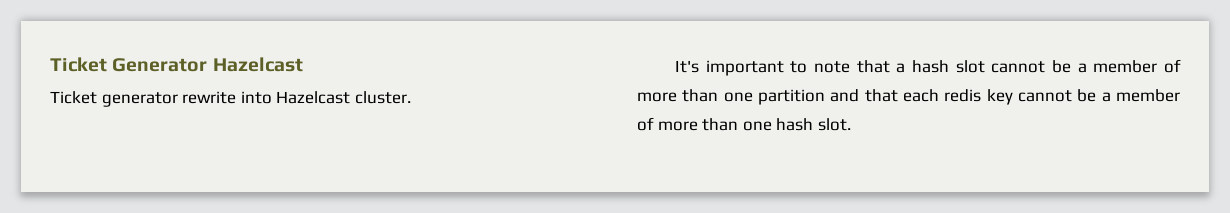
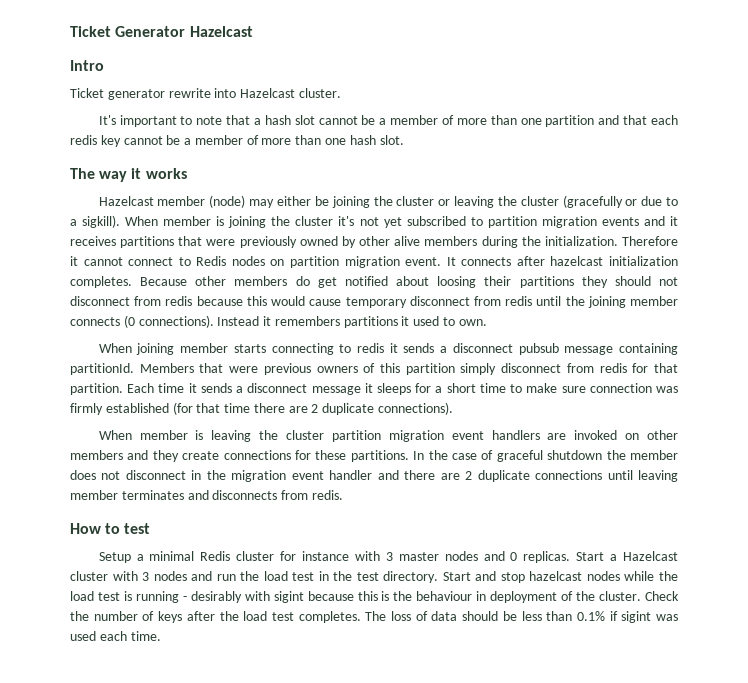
(303, 64) none -> [70,60,104,71] // Intro
(851, 124) none -> [70,168,187,182] [98,195,678,208] [70,215,678,228] [70,236,678,248] [70,256,678,268] [70,276,678,288] [70,296,678,308] [70,315,487,328] [98,343,679,355] [70,363,678,375] [70,383,678,395] [70,402,454,415] [98,430,678,442] [70,450,678,462] [70,470,678,482] [70,490,343,500] [70,523,151,534] [98,551,678,563] [70,571,678,583] [70,591,680,603] [70,611,678,623] [70,631,161,641] // The way it works // Hazelcast member (node) may either be joining the cluster or leaving the cluster (gracefully or due to a sigkill). When member is joining the cluster it's not yet subscribed to partition migration events and it receives partitions that were previously owned by other alive members during the initialization. Therefore it cannot connect to Redis nodes on partition migration event. It connects after hazelcast initialization completes. Because other members do get notified about loosing their partitions they should not disconnect from redis because this would cause temporary disconnect from redis until the joining member connects (0 connections). Instead it remembers partitions it used to own. // When joining member starts connecting to redis it sends a disconnect pubsub message containing partitionId. Members that were previous owners of this partition simply disconnect from redis for that partition. Each time it sends a disconnect message it sleeps for a short time to make sure connection was firmly established (for that time there are 2 duplicate connections). // When member is leaving the cluster partition migration event handlers are invoked on other members and they create connections for these partitions. In the case of graceful shutdown the member does not disconnect in the migration event handler and there are 2 duplicate connections until leaving member terminates and disconnects from redis. // How to test // Setup a minimal Redis cluster for instance with 3 master nodes and 0 replicas. Start a Hazelcast cluster with 3 nodes and run the load test in the test directory. Start and stop hazelcast nodes while the load test is running - desirably with sigint because this is the behaviour in deployment of the cluster. Check the number of keys after the load test completes. The loss of data should be less than 0.1% if sigint was used each time.

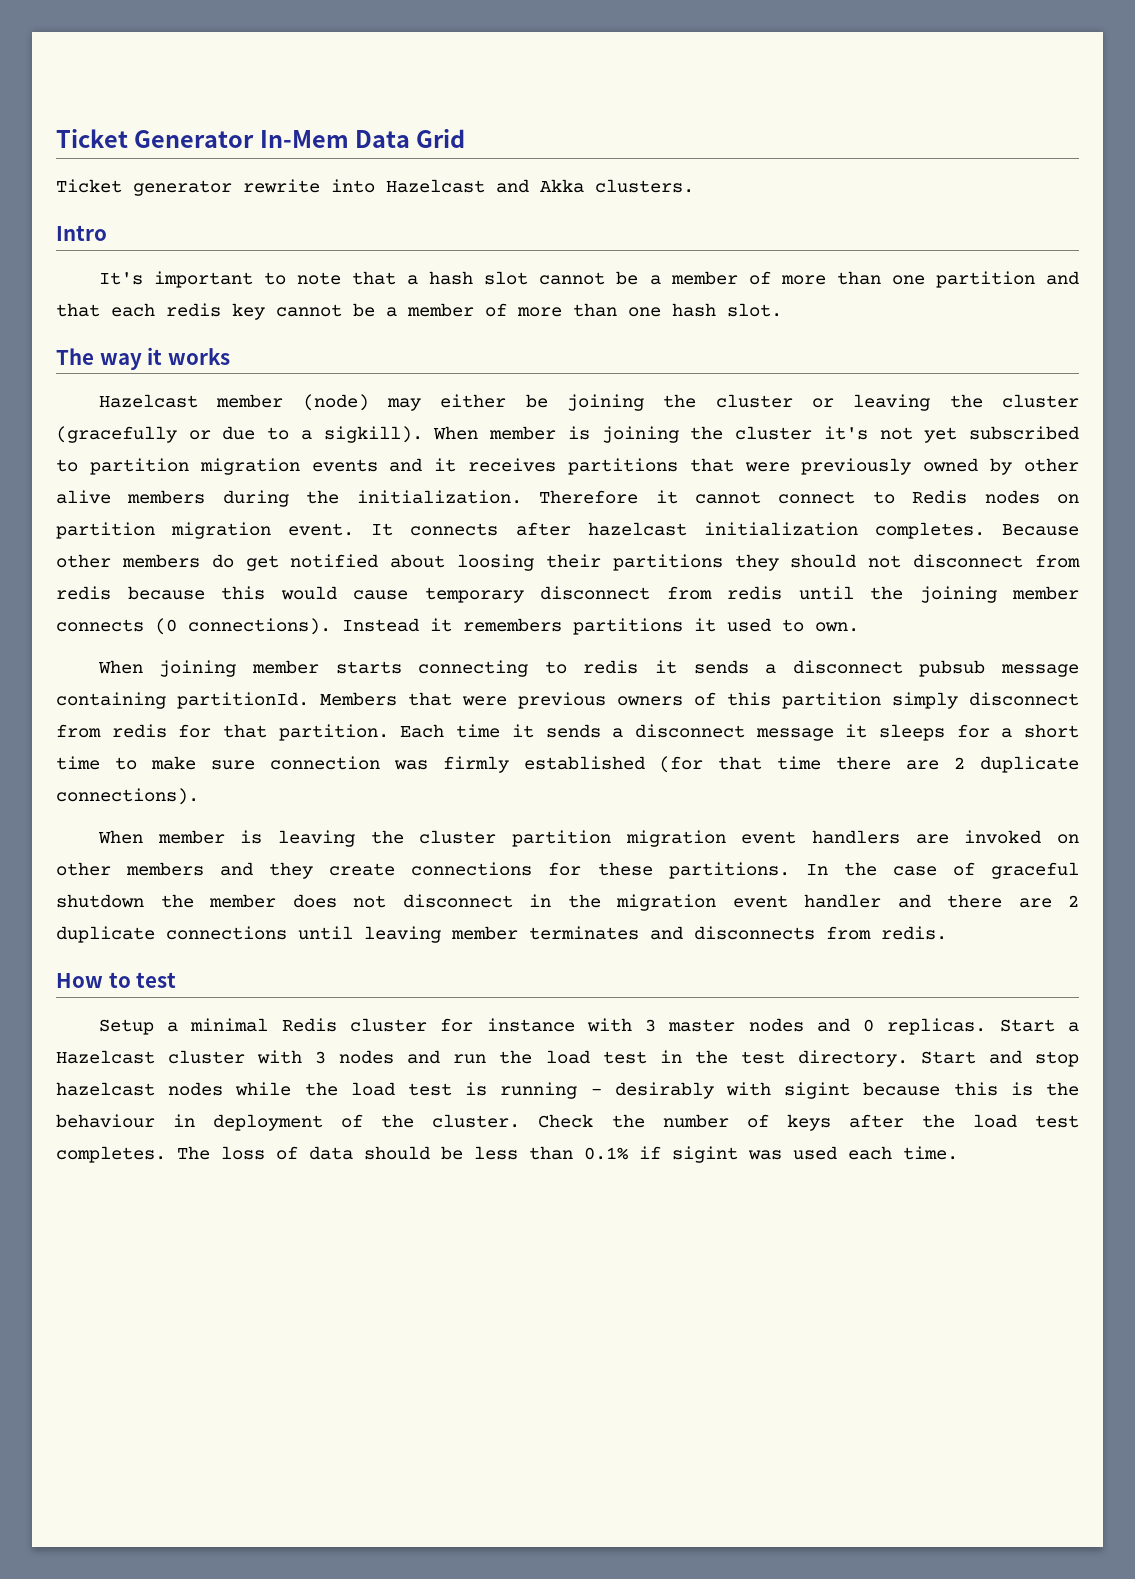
[189,26,253,37] [70,60,104,71] Hazelcast // Intro -> [259,129,466,148] In-Mem Data Grid
[298,88,341,98] cluster. -> [496,179,694,193] [56,225,107,241] and Akka clusters. // Intro

